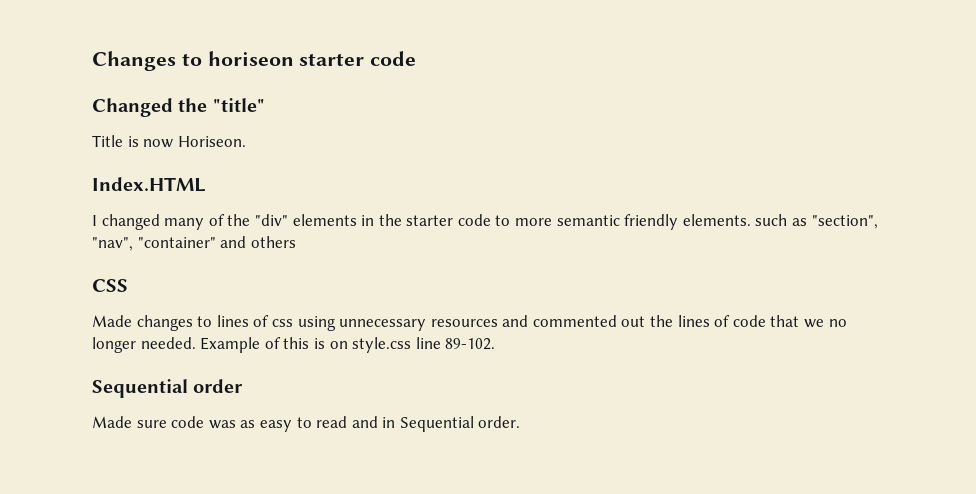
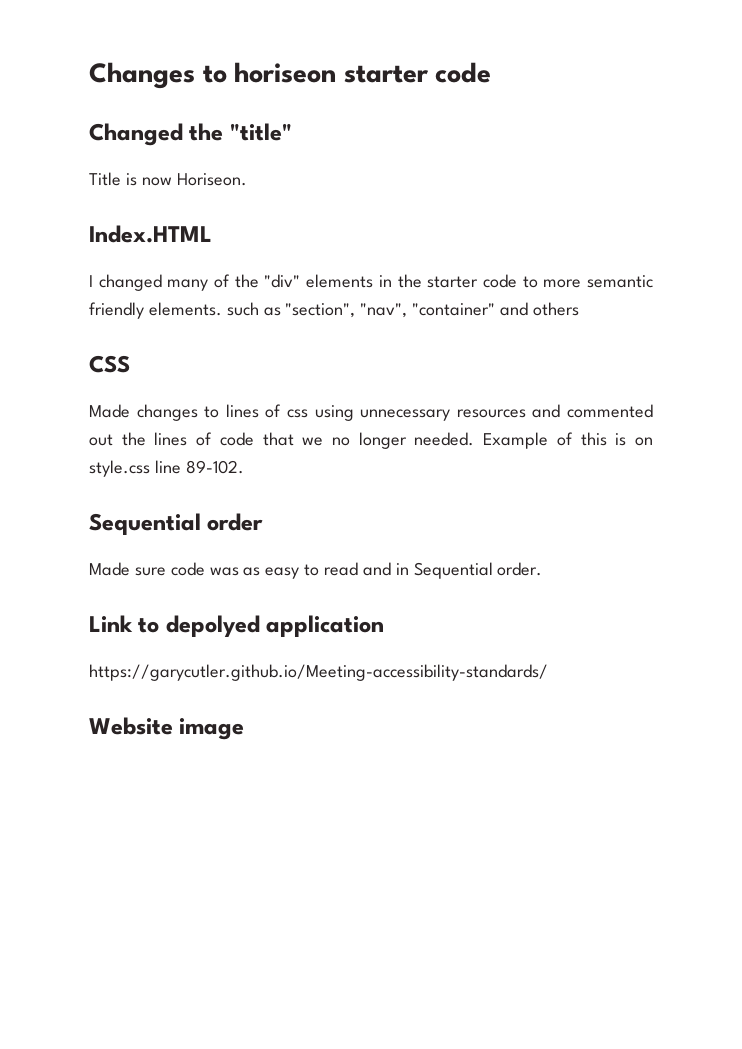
(521, 422) none -> [89,615,385,637] [89,664,548,681] [89,717,245,740] // Link to depolyed application // https://garycutler.github.io/Meeting-accessibility-standards/ // Website image

